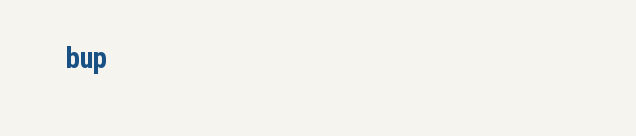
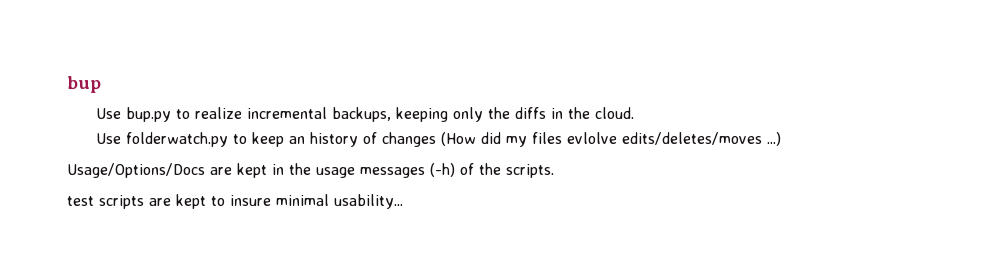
(107, 60) none -> [95,107,634,122] [95,132,781,147] [67,163,554,178] [67,194,403,209] // Use bup.py to realize incremental backups, keeping only the diffs in the cloud. // Use folderwatch.py to keep an history of changes (How did my files evlolve edits/deletes/moves ...) // Usage/Options/Docs are kept in the usage messages (-h) of the scripts. // test scripts are kept to insure minimal usability...

